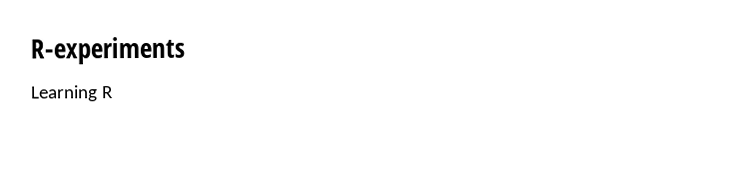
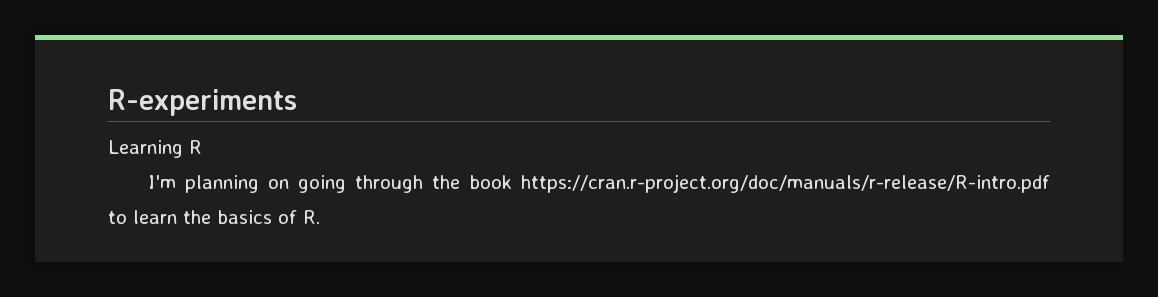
(114, 92) none -> [147,174,1051,193] [108,210,320,224] // I'm planning on going through the book https://cran.r-project.org/doc/manuals/r-release/R-intro.pdf to learn the basics of R.

